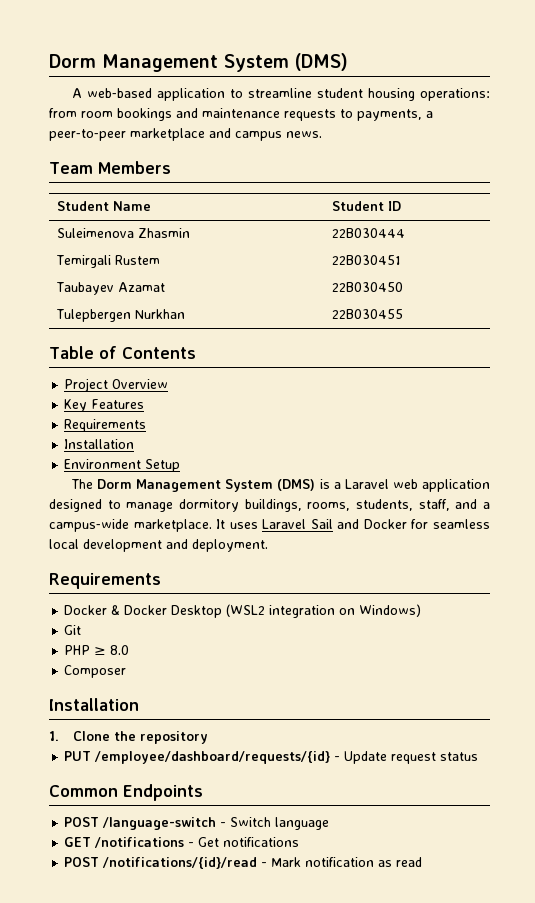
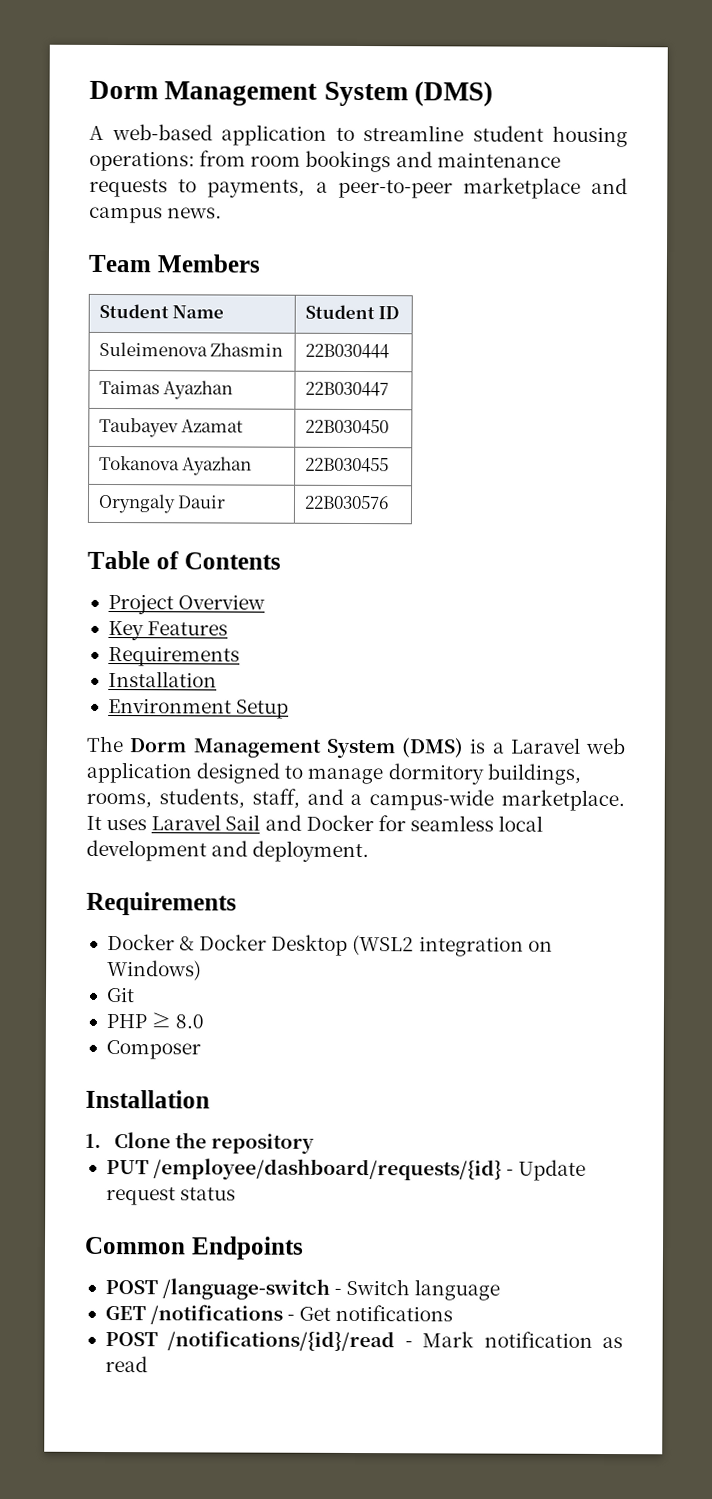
[55,255,160,268] [331,255,400,265] Temirgali Rustem | 22B030451 -> [98,380,234,400] [304,381,389,397] Taimas Ayazhan | 22B030447
[55,309,185,322] Tulepbergen Nurkhan -> [98,455,253,476] Tokanova Ayazhan
(403, 314) none -> [97,493,227,514] [303,495,389,510] // Oryngaly Dauir | 22B030576

